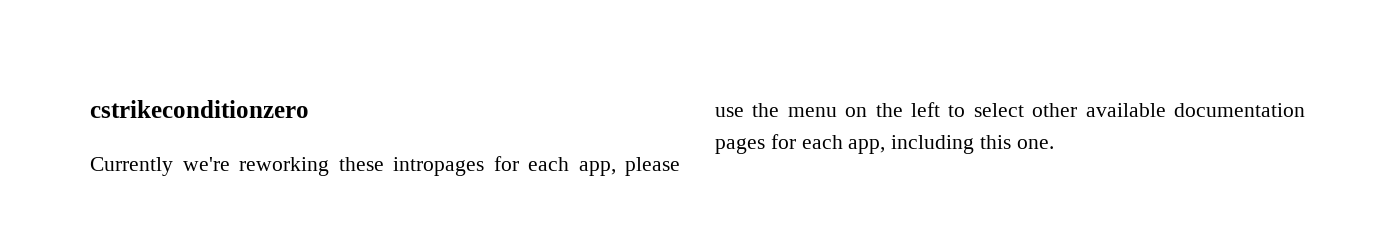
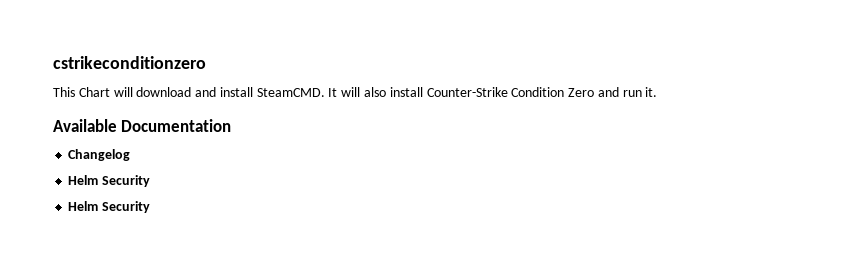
[90,156,680,176] [715,102,1305,117] [715,134,1054,154] Currently we're reworking these intropages for each app, please use the menu on the left to select other available documentation pages for each app, including this one. -> [53,87,658,97] [53,119,232,132] [68,149,131,161] [68,175,151,187] [68,201,151,213] This Chart will download and install SteamCMD. It will also install Counter-Strike Condition Zero and run it. // Available Documentation // Changelog // Helm Security // Helm Security

